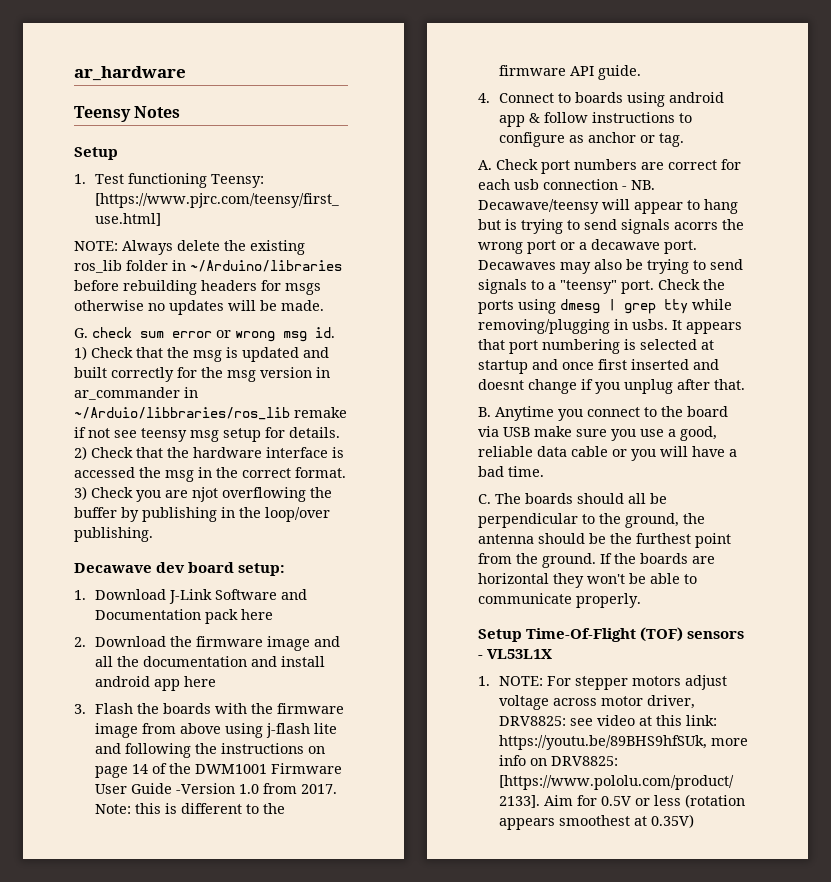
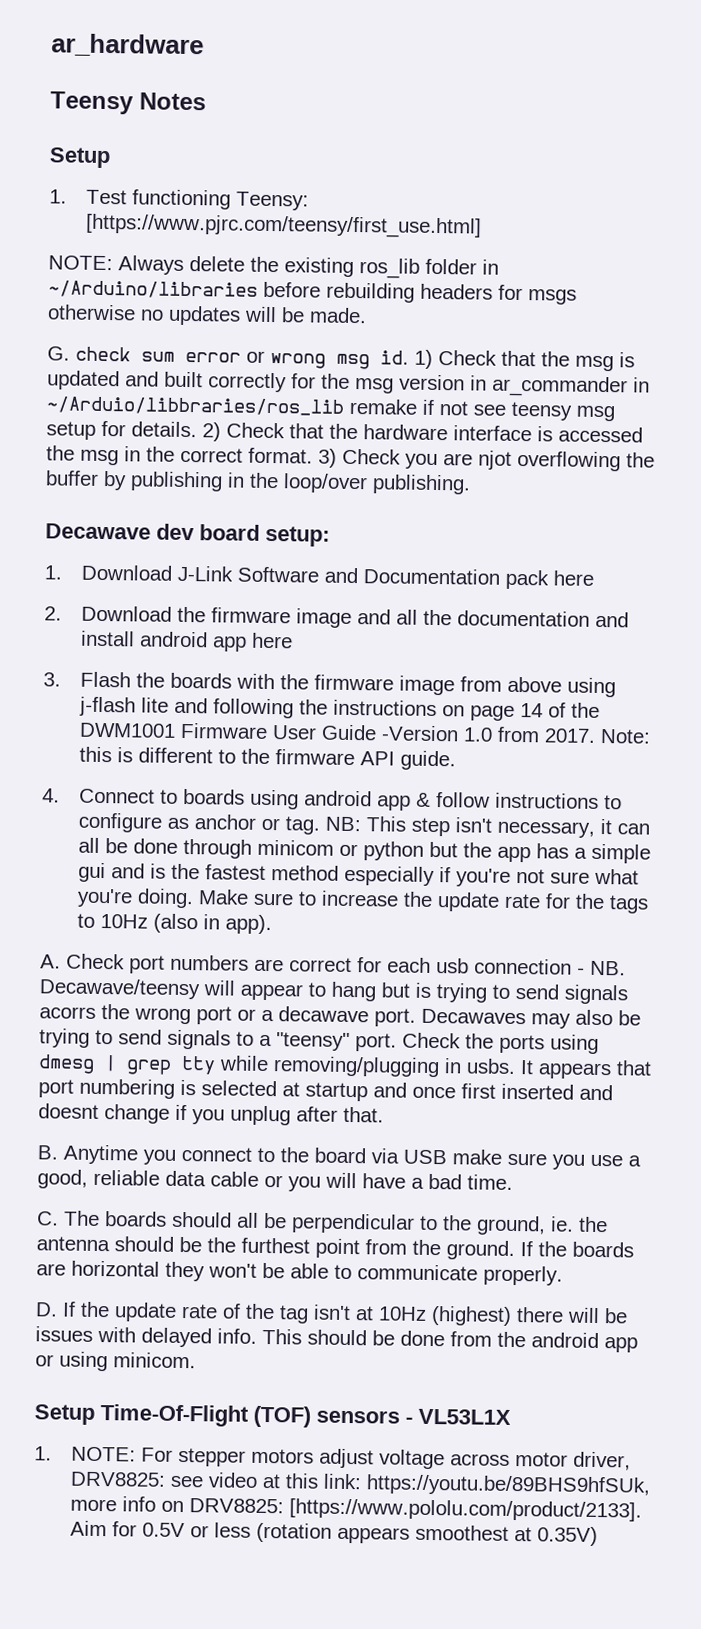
(685, 140) none -> [324,816,650,838] [77,837,651,864] [77,862,639,887] [76,888,649,914] [76,913,272,935] NB: This step isn't necessary, it can all be done through minicom or python but the app has a simple gui and is the fastest method especially if you're not sure what you're doing. Make sure to increase the update rate for the tags to 10Hz (also in app).
(679, 520) none -> [550,1216,574,1232] ie.
(641, 600) none -> [35,1301,628,1326] [35,1326,638,1353] [35,1351,196,1372] // D. If the update rate of the tag isn't at 10Hz (highest) there will be issues with delayed info. This should be done from the android app or using minicom.

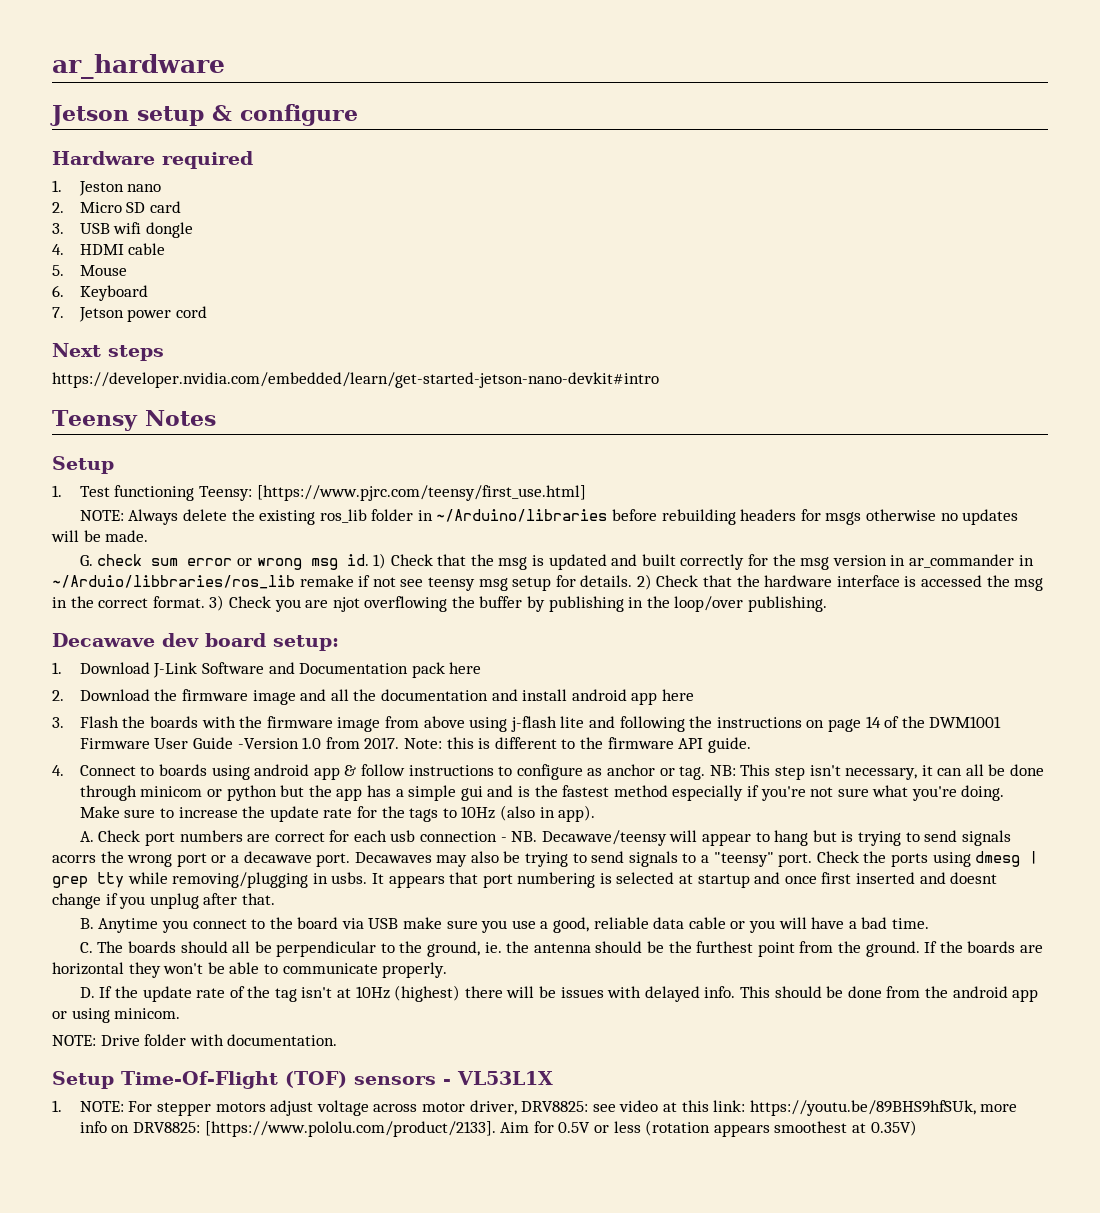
(204, 45) none -> [50,104,358,126] [52,151,253,169] [52,180,162,196] [52,201,182,213] [52,222,194,238] [52,243,166,255] [52,265,127,276] [52,285,148,301] [52,306,208,322] [52,343,164,361] [52,372,659,388] // Jetson setup & configure // Hardware required // 1. Jeston nano // 2. Micro SD card // 3. USB wifi dongle // 4. HDMI cable // 5. Mouse // 6. Keyboard // 7. Jetson power cord // Next steps // https://developer.nvidia.com/embedded/learn/get-started-jetson-nano-devkit#intro
(196, 1360) none -> [52,1034,338,1046] // NOTE: Drive folder with documentation.

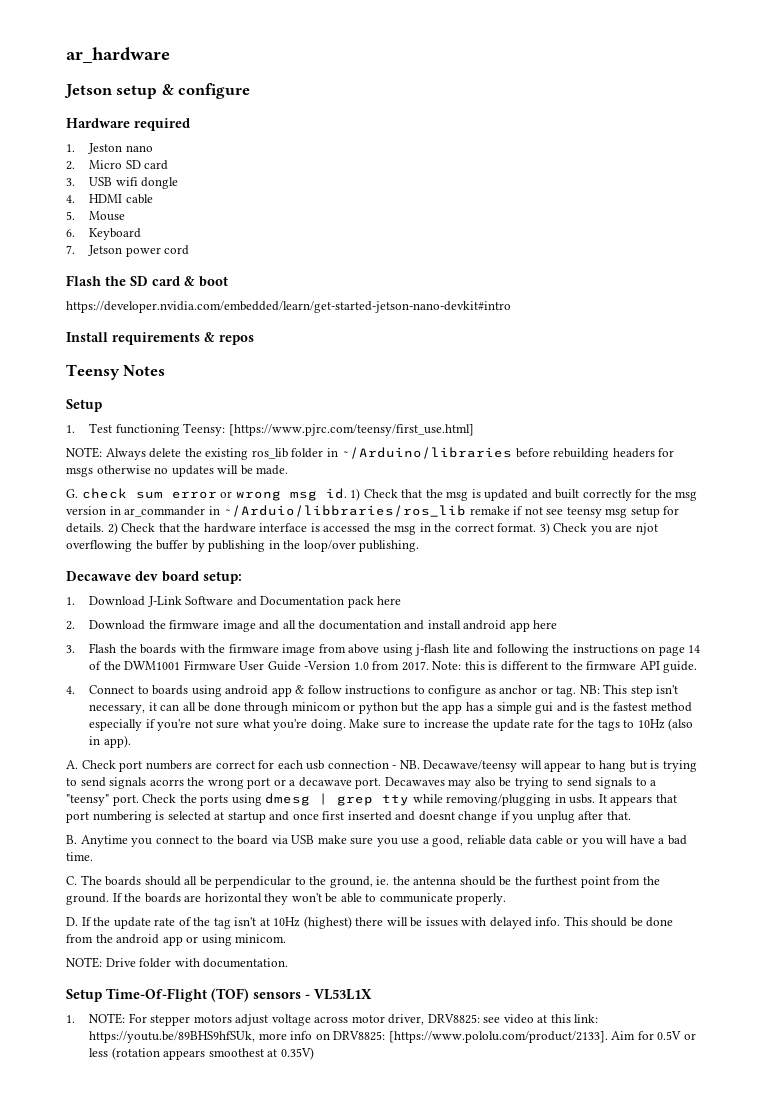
[52,343,164,361] [52,372,659,388] Next steps // https://developer.nvidia.com/embedded/learn/get-started-jetson-nano-devkit#intro -> [66,275,228,287] [66,301,511,313] [66,332,254,345] Flash the SD card & boot // https://developer.nvidia.com/embedded/learn/get-started-jetson-nano-devkit#intro // Install requirements & repos

